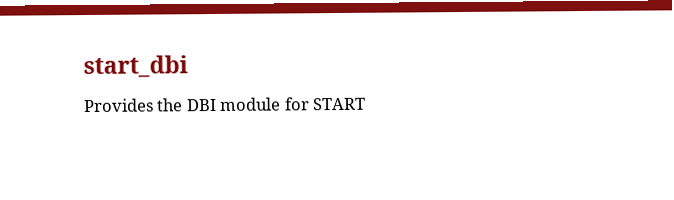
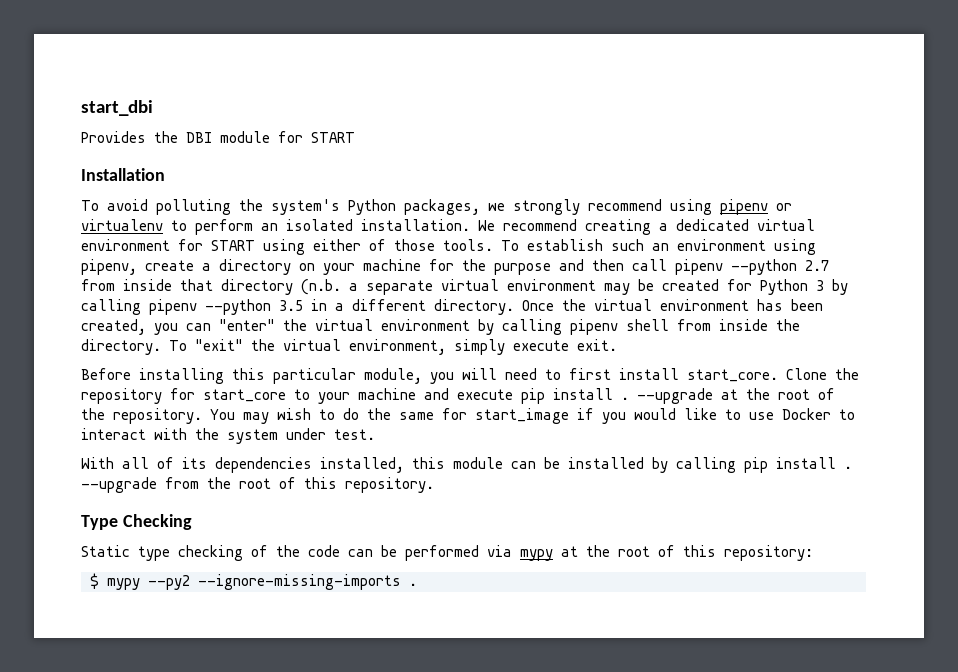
(367, 104) none -> [81,168,165,181] [81,199,792,215] [81,219,815,235] [81,239,816,255] [81,259,829,275] [81,279,848,295] [81,299,823,315] [81,319,800,335] [81,339,617,355] [81,368,859,384] [81,388,835,404] [81,408,855,424] [81,428,375,444] [81,457,852,473] [81,477,434,493] [81,514,192,530] [81,545,813,561] [90,573,417,590] // Installation // To avoid polluting the system's Python packages, we strongly recommend using pipenv or virtualenv to perform an isolated installation. We recommend creating a dedicated virtual environment for START using either of those tools. To establish such an environment using pipenv, create a directory on your machine for the purpose and then call pipenv --python 2.7 from inside that directory (n.b. a separate virtual environment may be created for Python 3 by calling pipenv --python 3.5 in a different directory. Once the virtual environment has been created, you can "enter" the virtual environment by calling pipenv shell from inside the directory. To "exit" the virtual environment, simply execute exit. // Before installing this particular module, you will need to first install start_core. Clone the repository for start_core to your machine and execute pip install . --upgrade at the root of the repository. You may wish to do the same for start_image if you would like to use Docker to interact with the system under test. // With all of its dependencies installed, this module can be installed by calling pip install . --upgrade from the root of this repository. // Type Checking // Static type checking of the code can be performed via mypy at the root of this repository: // $ mypy --py2 --ignore-missing-imports .

